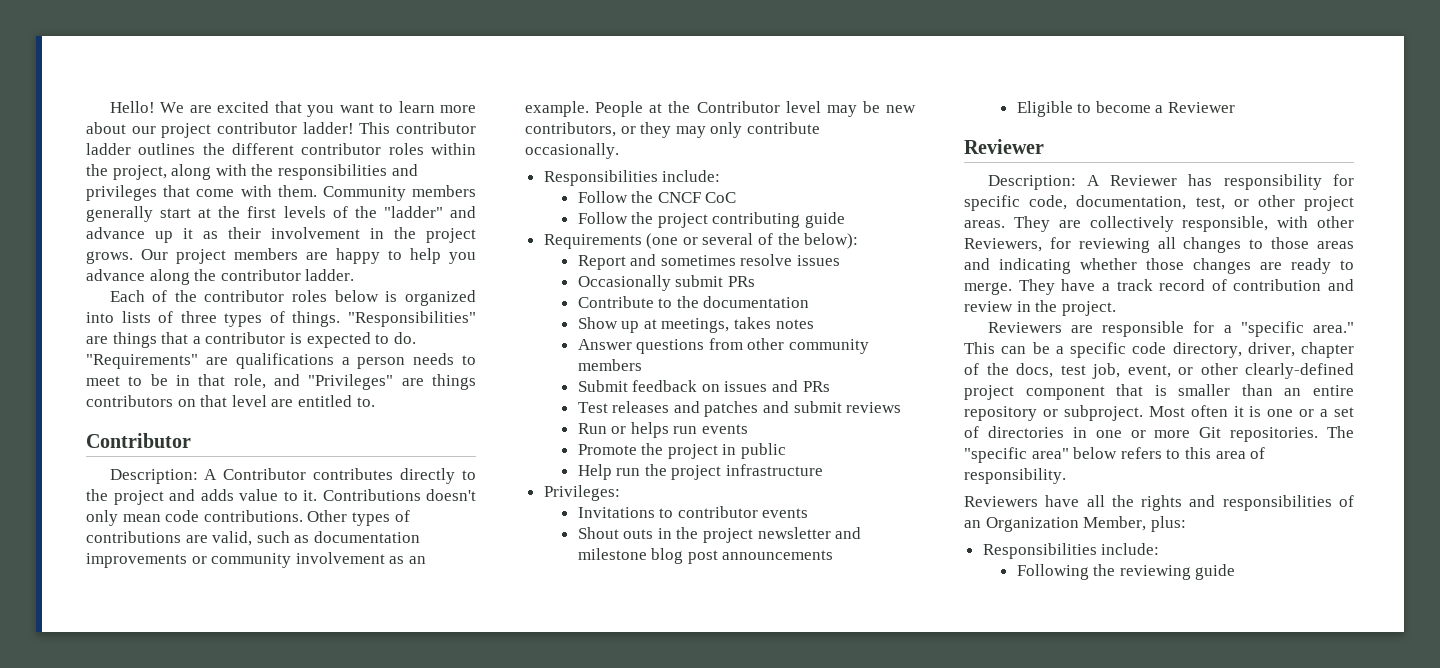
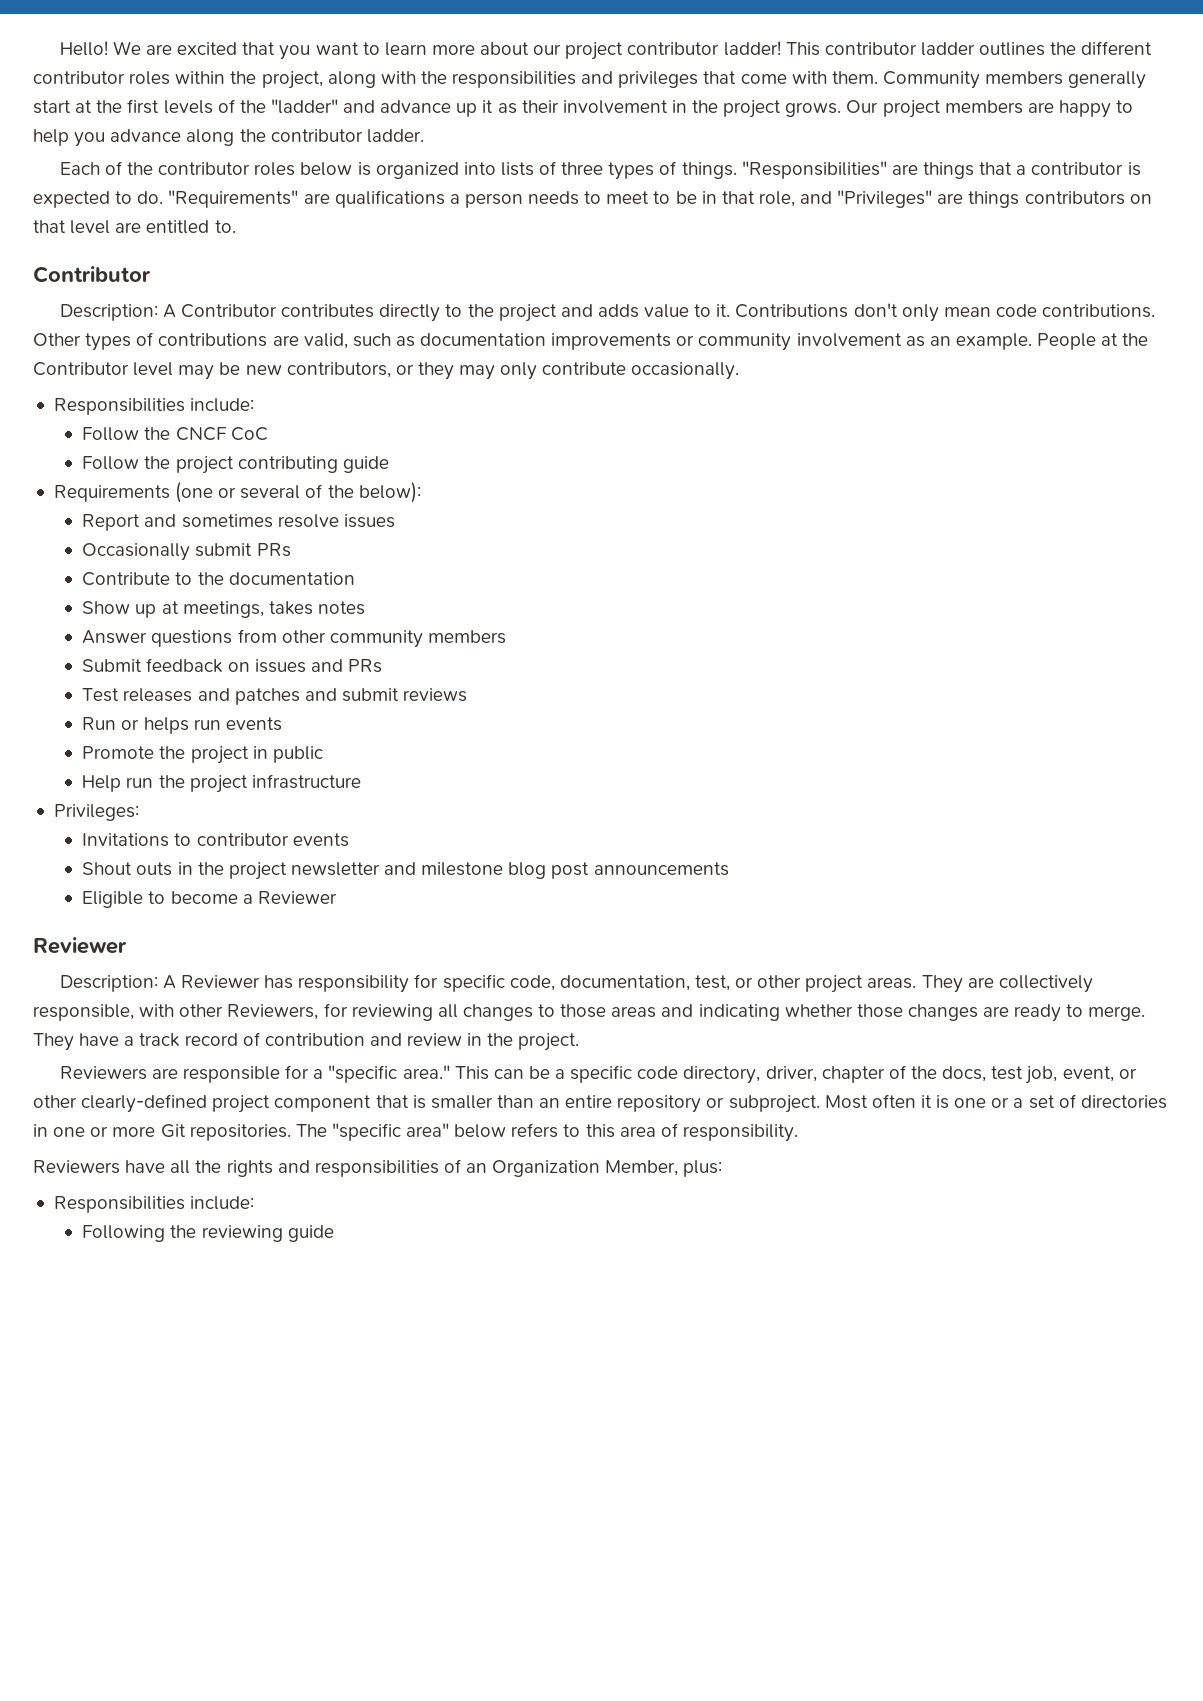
[426,489,476,501] doesn't -> [853,303,898,317] don't

